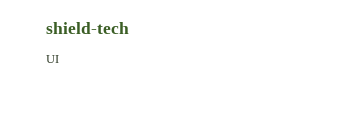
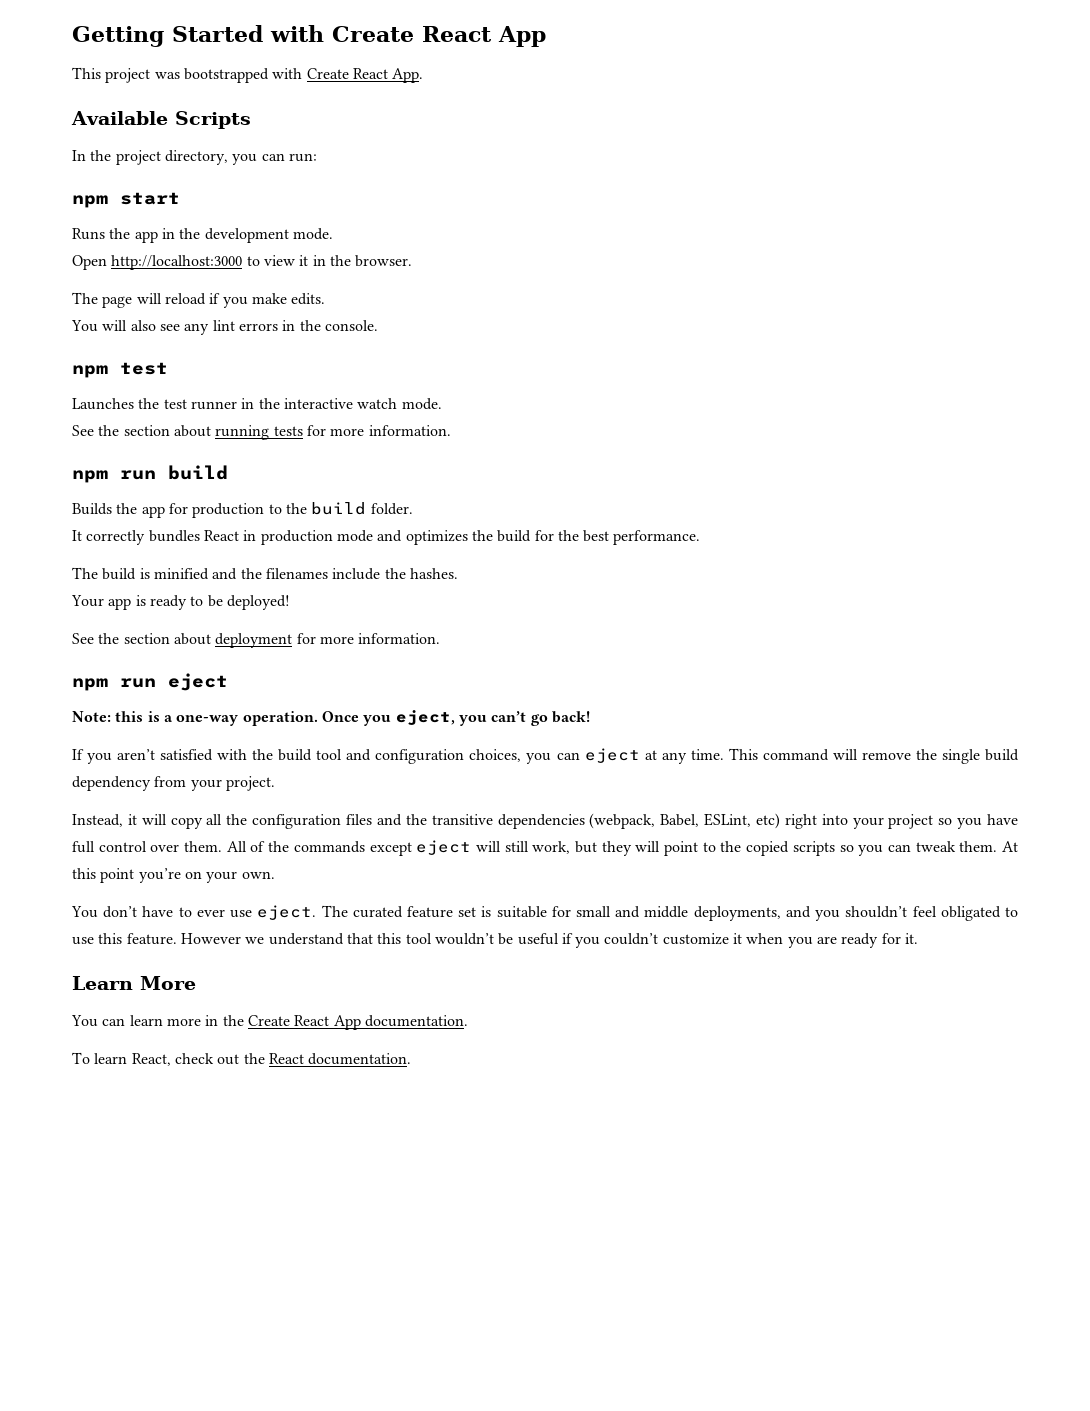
[46,22,129,34] [46,55,59,63] shield-tech // UI -> [72,25,546,47] [72,67,424,83] [71,111,251,129] [72,150,317,165] [72,192,180,208] [72,228,333,243] [72,255,413,270] [72,292,326,308] [71,320,378,335] [72,362,168,378] [72,398,442,410] [72,425,451,440] [72,465,228,483] [72,502,413,518] [72,530,701,545] [72,567,458,580] [71,595,290,610] [72,633,441,648] [72,673,228,691] [72,710,590,726] [72,748,1020,764] [72,776,275,791] [72,813,1019,829] [72,840,1019,856] [72,868,275,883] [71,905,1019,921] [72,933,919,948] [72,976,196,990] [71,1015,468,1030] [72,1052,412,1066] Getting Started with Create React App // This project was bootstrapped with Create React App. // Available Scripts // In the project directory, you can run: // npm start // Runs the app in the development mode. // Open http://localhost:3000 to view it in the browser. // The page will reload if you make edits. // You will also see any lint errors in the console. // npm test // Launches the test runner in the interactive watch mode. // See the section about running tests for more information. // npm run build // Builds the app for production to the build folder. // It correctly bundles React in production mode and optimizes the build for the best performance. // The build is minified and the filenames include the hashes. // Your app is ready to be deployed! // See the section about deployment for more information. // npm run eject // Note: this is a one-way operation. Once you eject, you can’t go back! // If you aren’t satisfied with the build tool and configuration choices, you can eject at any time. This command will remove the single build dependency from your project. // Instead, it will copy all the configuration files and the transitive dependencies (webpack, Babel, ESLint, etc) right into your project so you have full control over them. All of the commands except eject will still work, but they will point to the copied scripts so you can tweak them. At this point you’re on your own. // You don’t have to ever use eject. The curated feature set is suitable for small and middle deployments, and you shouldn’t feel obligated to use this feature. However we understand that this tool wouldn’t be useful if you couldn’t customize it when you are ready for it. // Learn More // You can learn more in the Create React App documentation. // To learn React, check out the React documentation.

